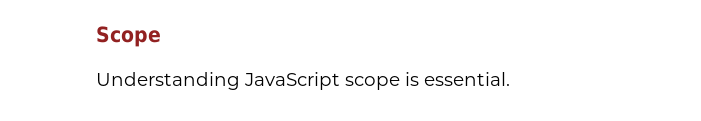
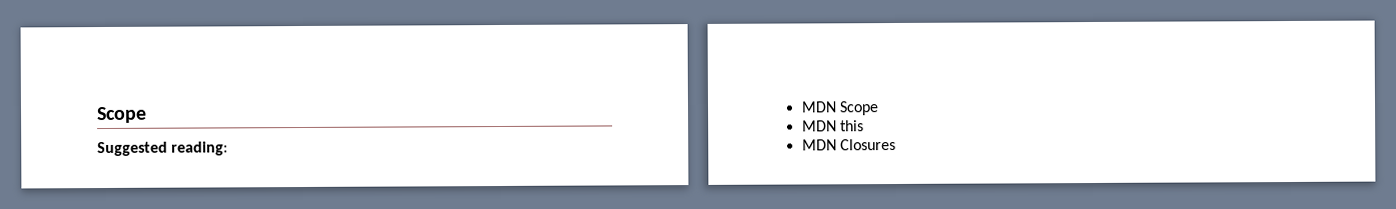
[96,26,161,47] [96,72,510,90] Scope // Understanding JavaScript scope is essential. -> [97,106,147,124] [97,141,229,157] [800,101,879,116] [801,120,864,132] [801,139,896,151] Scope // Suggested reading: // MDN Scope // MDN this // MDN Closures

